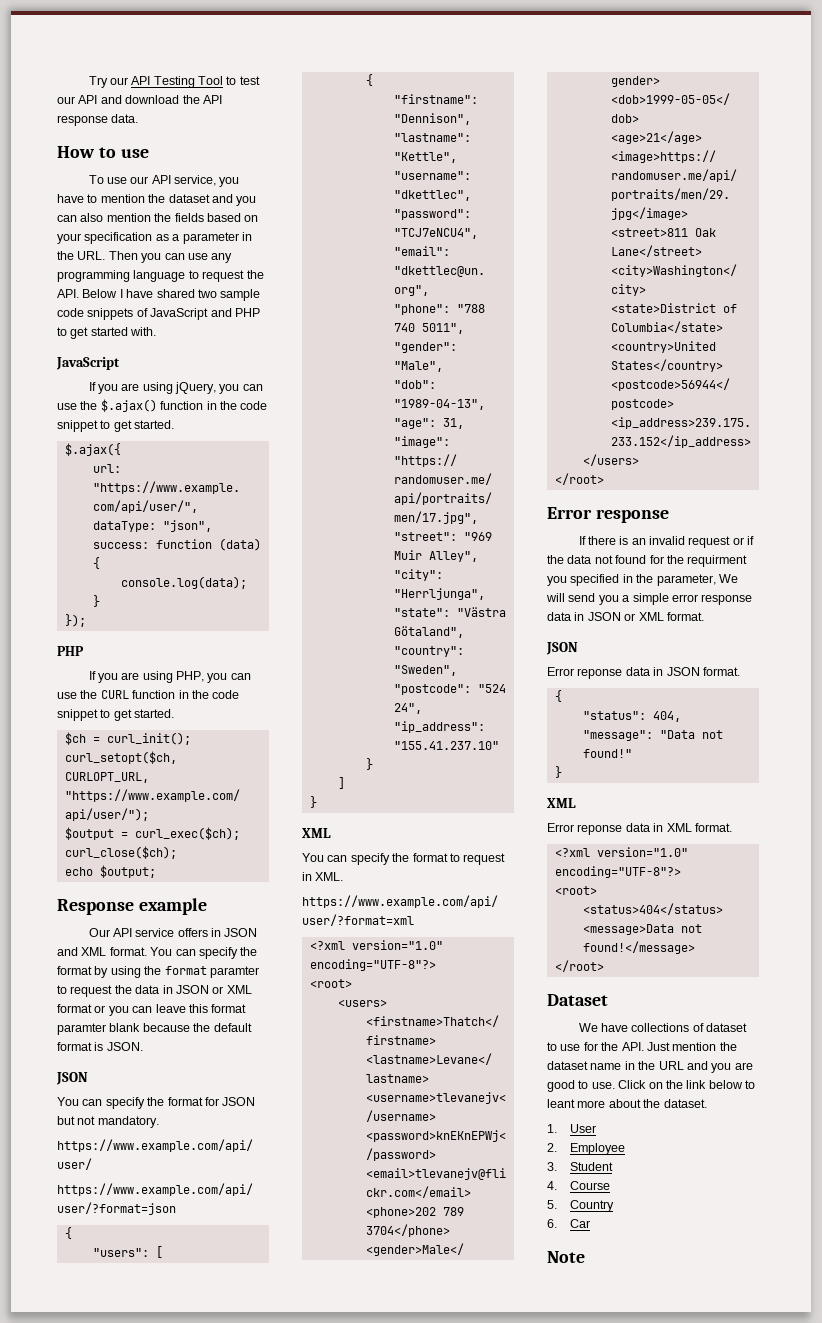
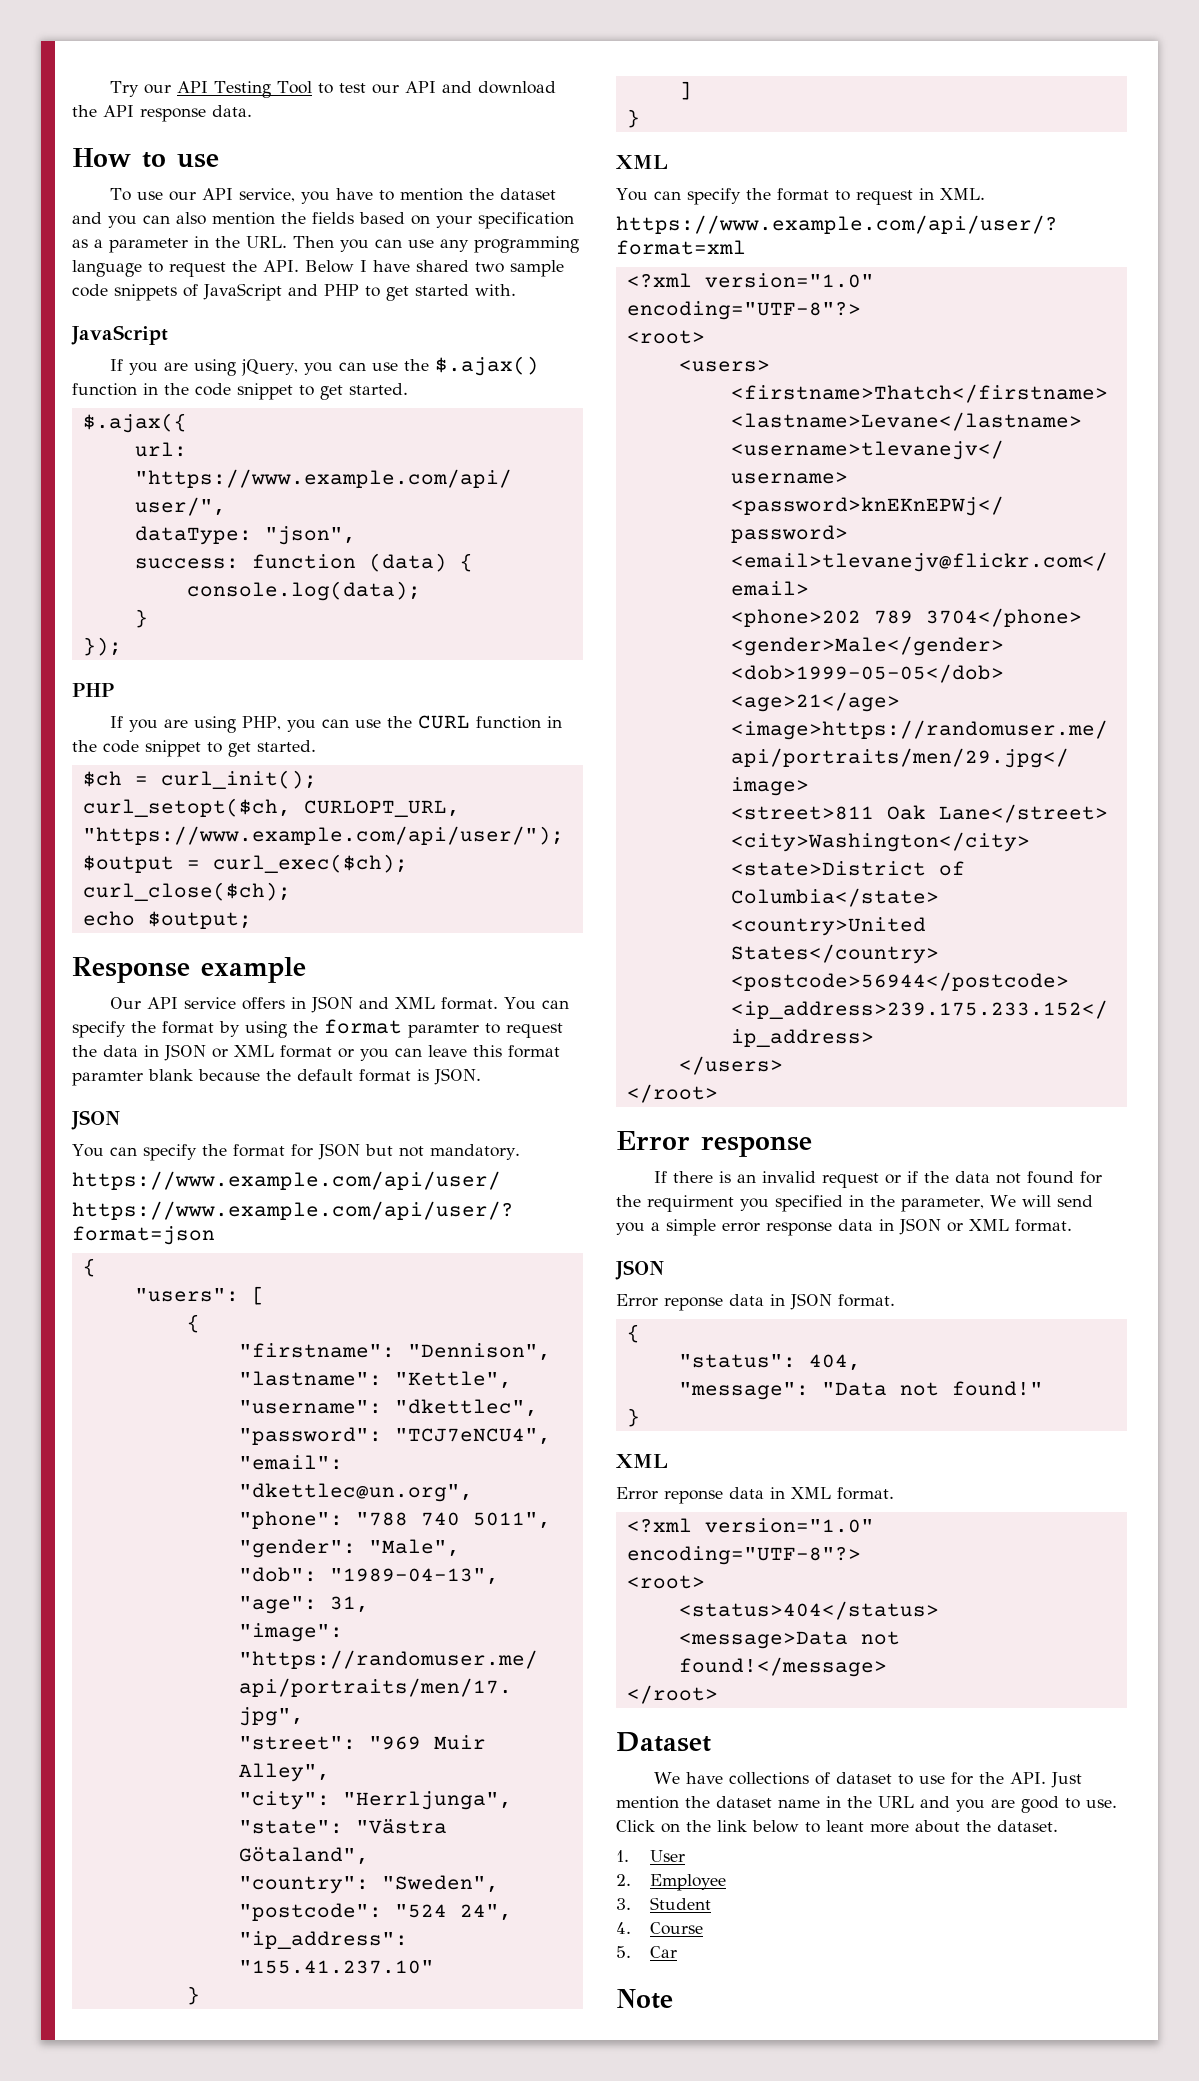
[570,1200,615,1212] [547,1219,557,1228] Country // 6. -> (631, 1952) none

